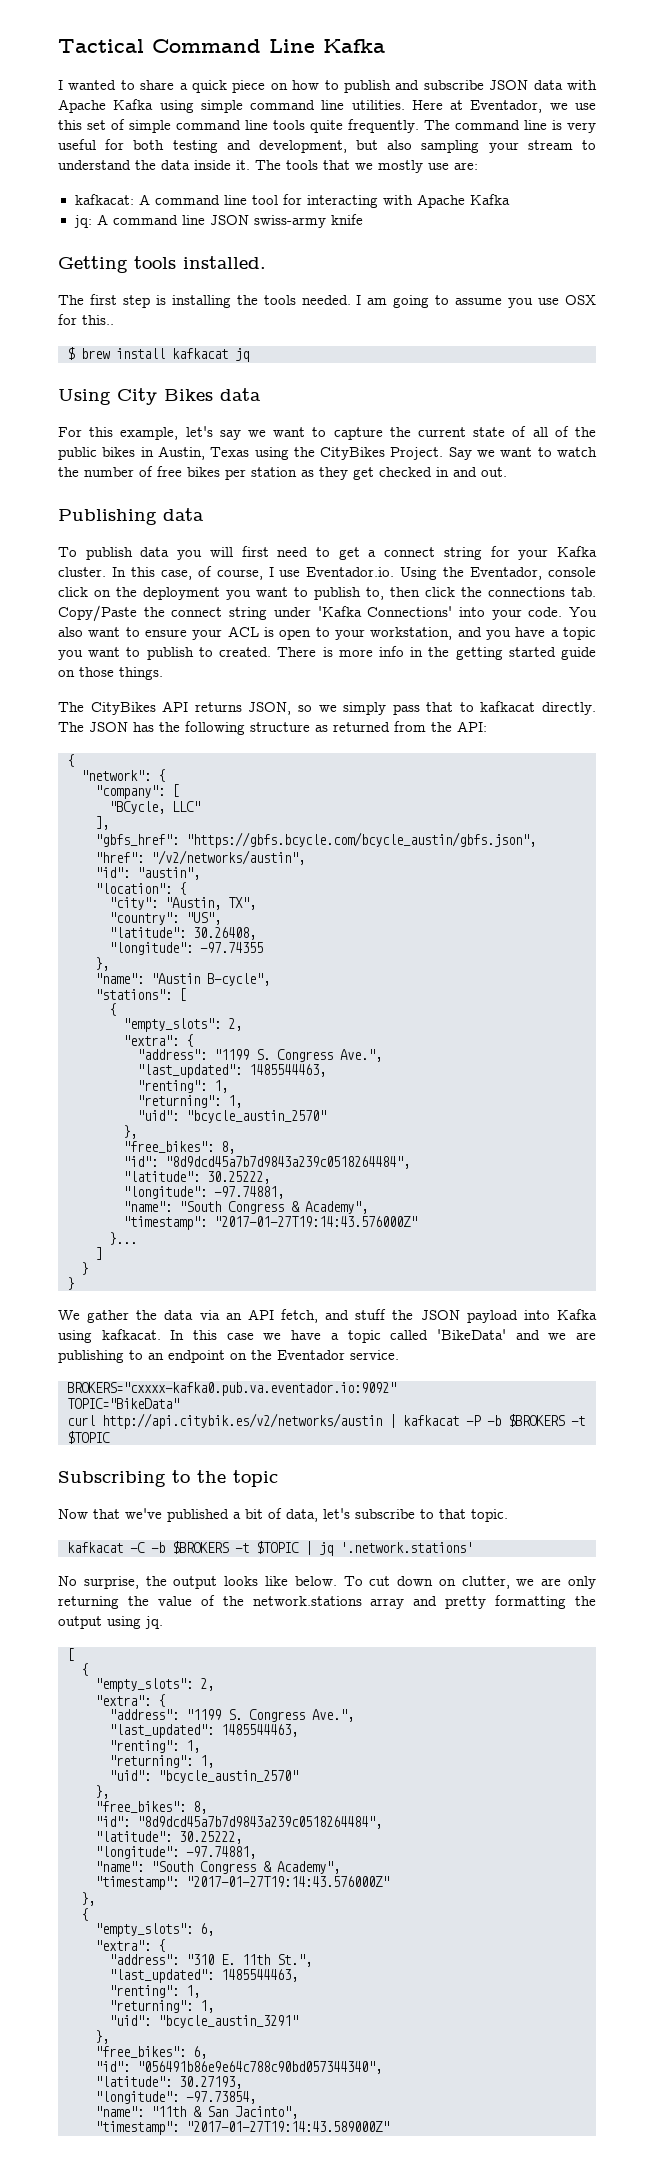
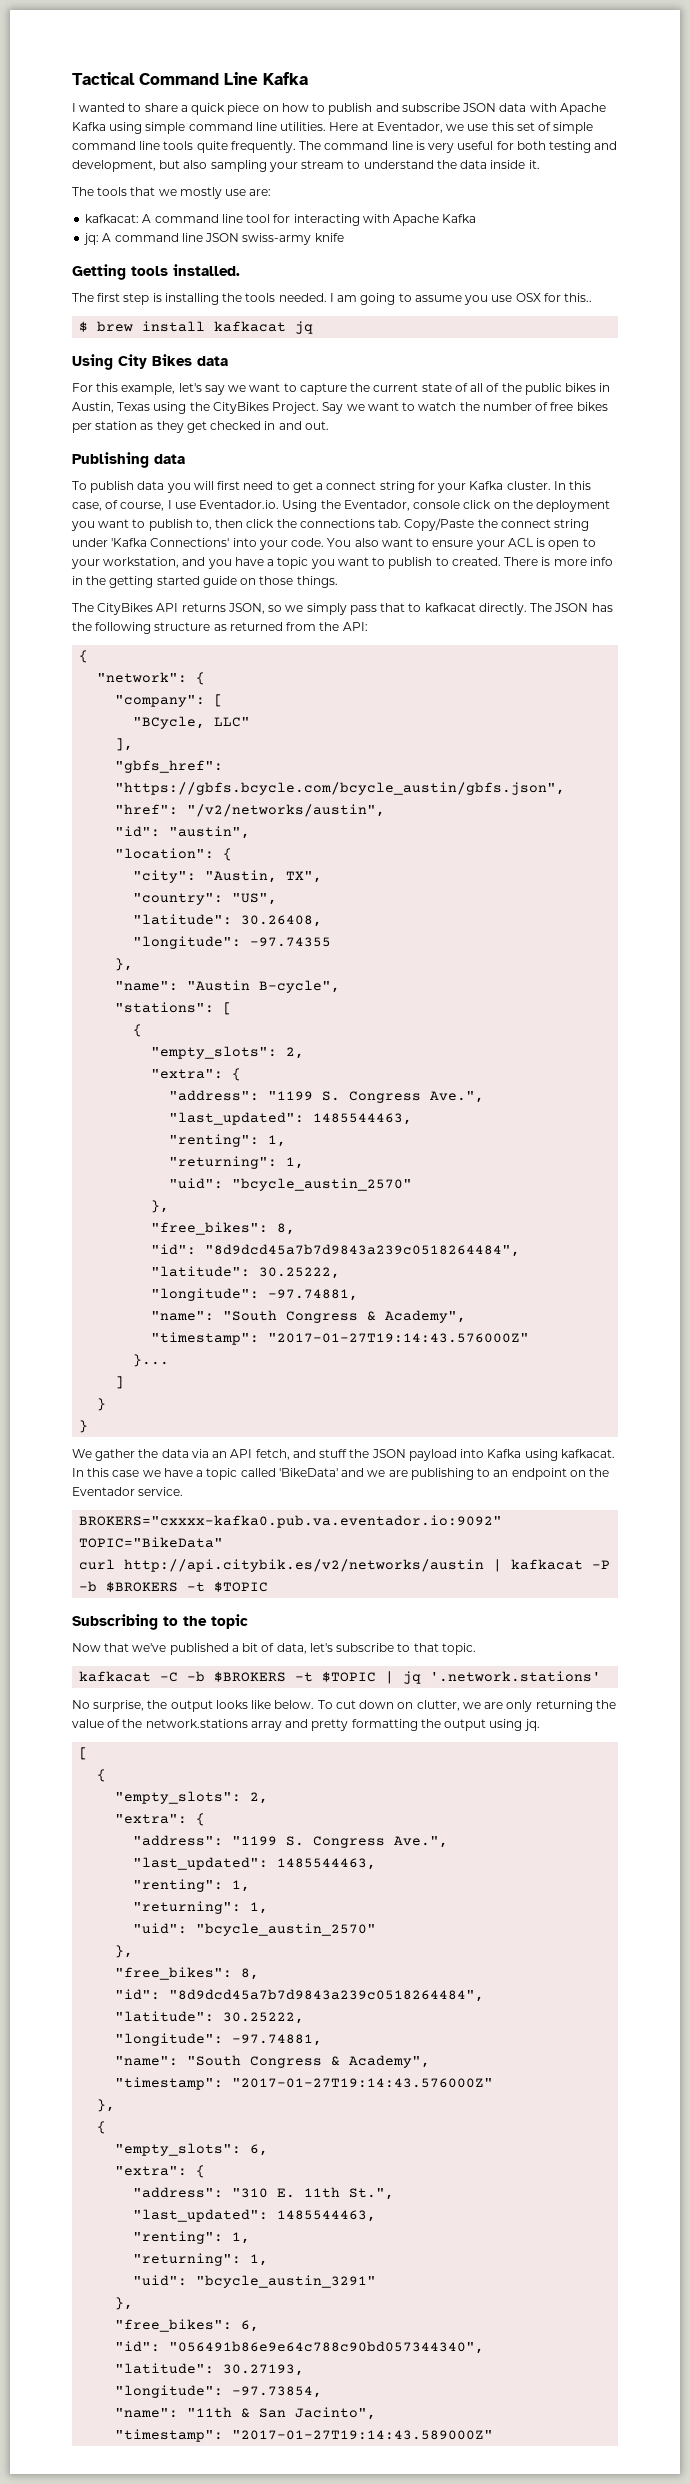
(250, 165) none -> (540, 164) //

